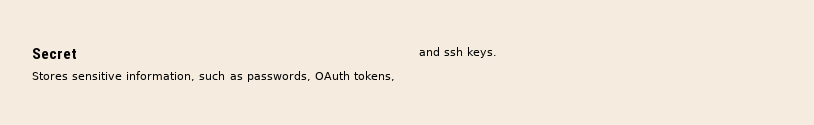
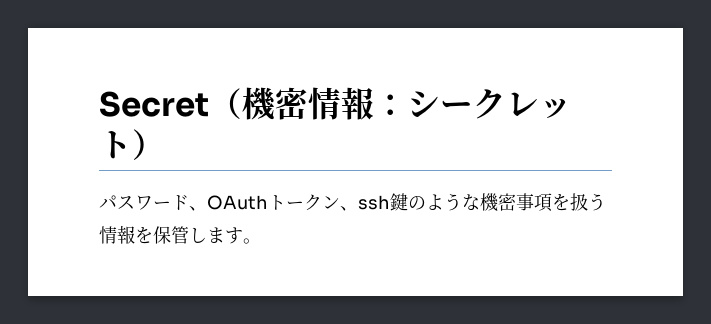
[32,71,395,82] [419,47,497,58] // Stores sensitive information, such as passwords, OAuth tokens, and ssh keys. -> [209,87,572,121] [99,129,165,160] [99,193,606,212] [99,225,261,244] （機密情報：シークレット） // パスワード、OAuthトークン、ssh鍵のような機密事項を扱う情報を保管します。

